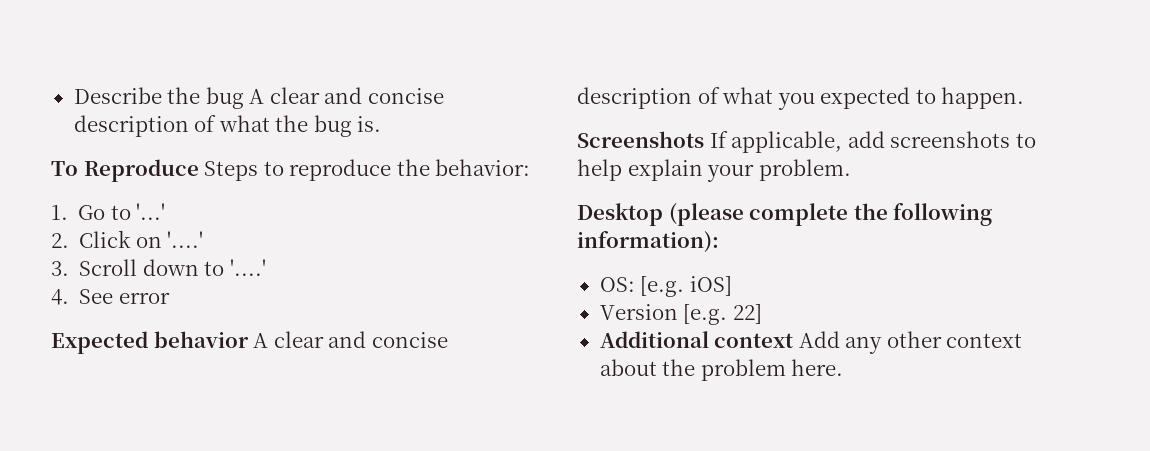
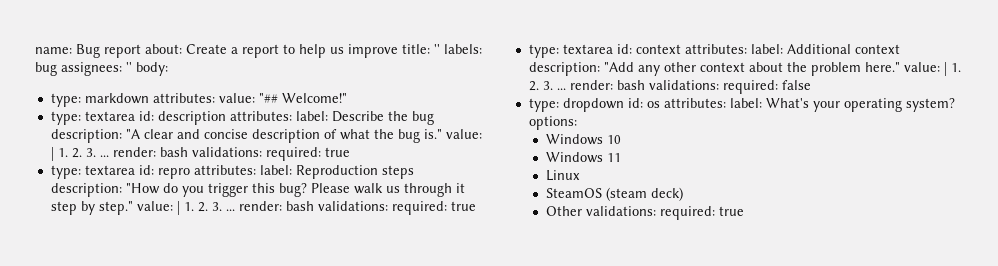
(73, 95) none -> [35,44,482,58] [35,62,168,76] [50,93,347,107] [50,111,328,125] name: Bug report about: Create a report to help us improve title: '' labels: bug assignees: '' body: // type: markdown attributes: value: "## Welcome!" // type: textarea id: description attributes: label:
[249,89,265,104] A -> [50,129,140,143] description: "A
[357,116,382,132] [51,159,531,182] [51,203,166,220] [51,230,204,248] [51,259,266,276] [51,289,170,305] [51,331,448,354] [577,87,1025,110] [577,131,1036,153] [577,159,851,182] [577,203,993,226] [577,231,719,253] [599,276,732,297] [599,304,762,325] [599,331,840,348] is. // To Reproduce Steps to reproduce the behavior: // 1. Go to '...' // 2. Click on '....' // 3. Scroll down to '....' // 4. See error // Expected behavior A clear and concise description of what you expected to happen. // Screenshots If applicable, add screenshots to help explain your problem. // Desktop (please complete the following information): // OS: [e.g. iOS] // Version [e.g. 22] // Additional context Add -> [423,129,482,139] [50,147,350,161] [50,165,414,179] [50,183,465,197] [50,201,476,215] [528,44,900,58] [528,62,634,76] is." value: | 1. 2. 3. ... render: bash validations: required: true // type: textarea id: repro attributes: label: Reproduction steps description: "How do you trigger this bug? Please walk us through it step by step." value: | 1. 2. 3. ... render: bash validations: required: true // type: textarea id: context attributes: label: Additional context description: "Add
[791,359,844,376] here. -> [864,62,961,76] [528,80,811,94] [528,98,955,112] [528,116,577,130] [545,134,621,145] [545,152,621,163] [545,170,580,181] [545,187,683,201] [545,206,744,220] here." value: | 1. 2. 3. ... render: bash validations: required: false // type: dropdown id: os attributes: label: What's your operating system? options: // Windows 10 // Windows 11 // Linux // SteamOS (steam deck) // Other validations: required: true

